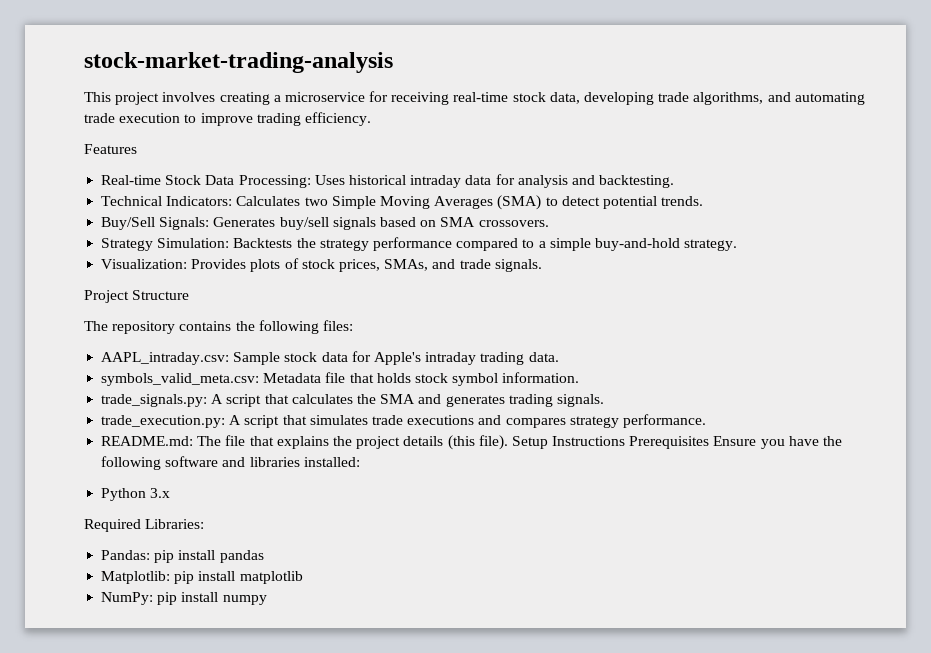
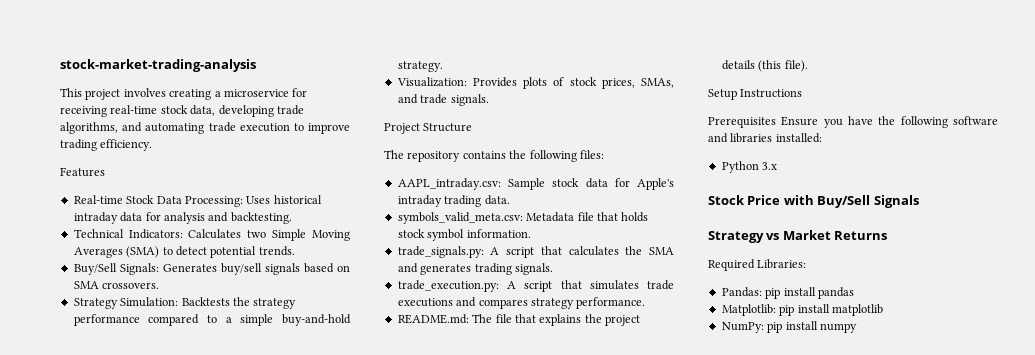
(508, 442) none -> (808, 66) //
(626, 441) none -> (803, 93) //
(171, 493) none -> [708,195,919,208] [708,230,888,243] // Stock Price with Buy/Sell Signals // Strategy vs Market Returns

